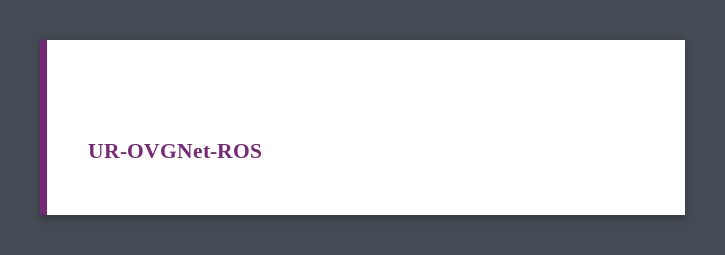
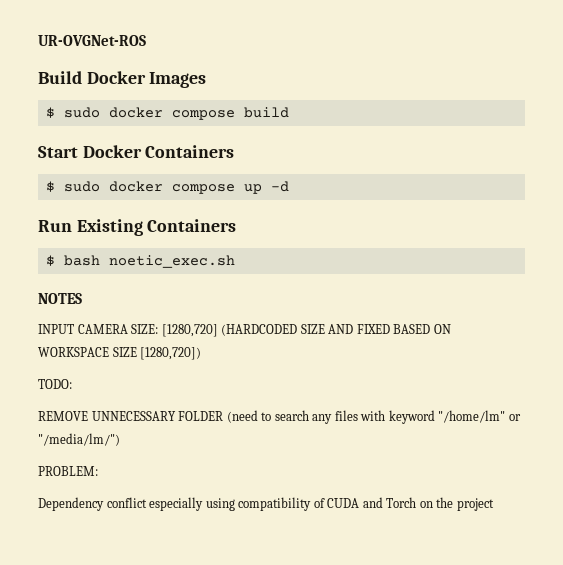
(262, 151) none -> [38,71,207,88] [45,107,289,120] [38,145,235,158] [45,181,289,194] [38,219,237,236] [45,255,235,268] [38,293,82,304] [38,324,451,337] [38,347,202,360] [38,379,72,389] [38,410,521,424] [38,433,120,446] [38,466,98,476] [38,497,494,511] // Build Docker Images // $ sudo docker compose build // Start Docker Containers // $ sudo docker compose up -d // Run Existing Containers // $ bash noetic_exec.sh // NOTES // INPUT CAMERA SIZE: [1280,720] (HARDCODED SIZE AND FIXED BASED ON WORKSPACE SIZE [1280,720]) // TODO: // REMOVE UNNECESSARY FOLDER (need to search any files with keyword "/home/lm" or "/media/lm/") // PROBLEM: // Dependency conflict especially using compatibility of CUDA and Torch on the project

